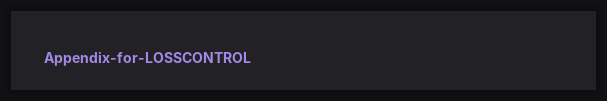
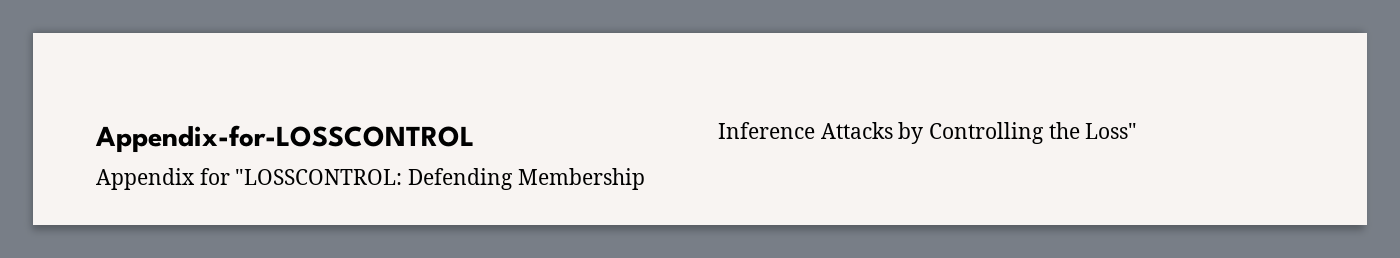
(251, 58) none -> [96,168,645,190] [718,122,1138,144] // Appendix for "LOSSCONTROL: Defending Membership Inference Attacks by Controlling the Loss"

